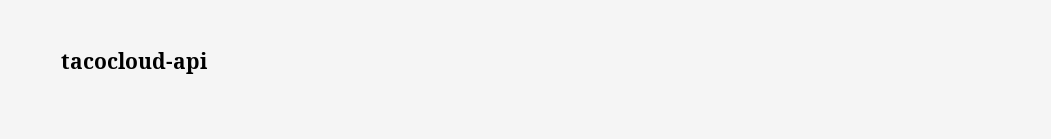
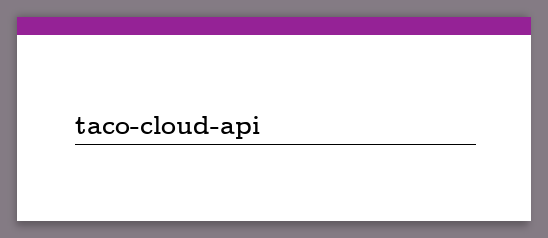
[61,52,208,74] tacocloud-api -> [75,116,260,139] taco-cloud-api

